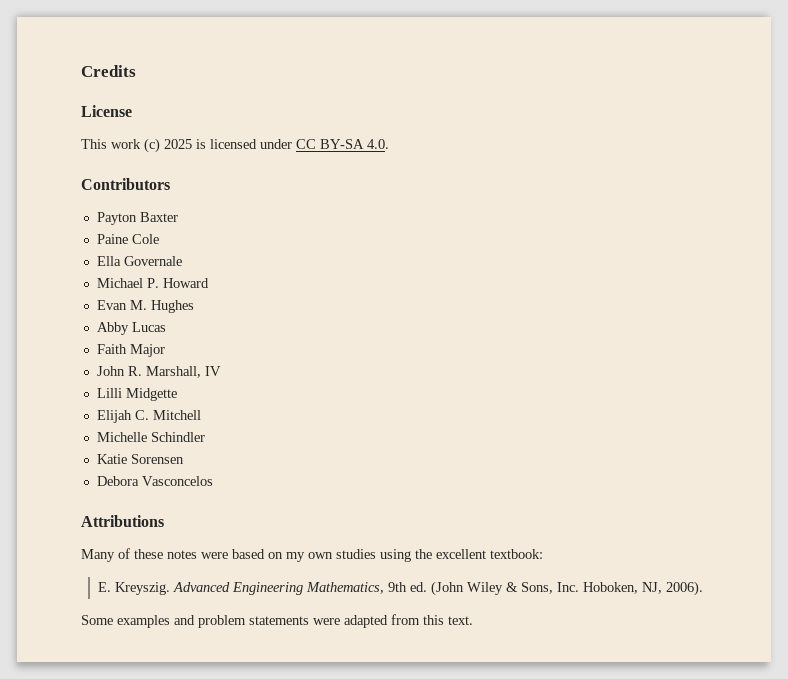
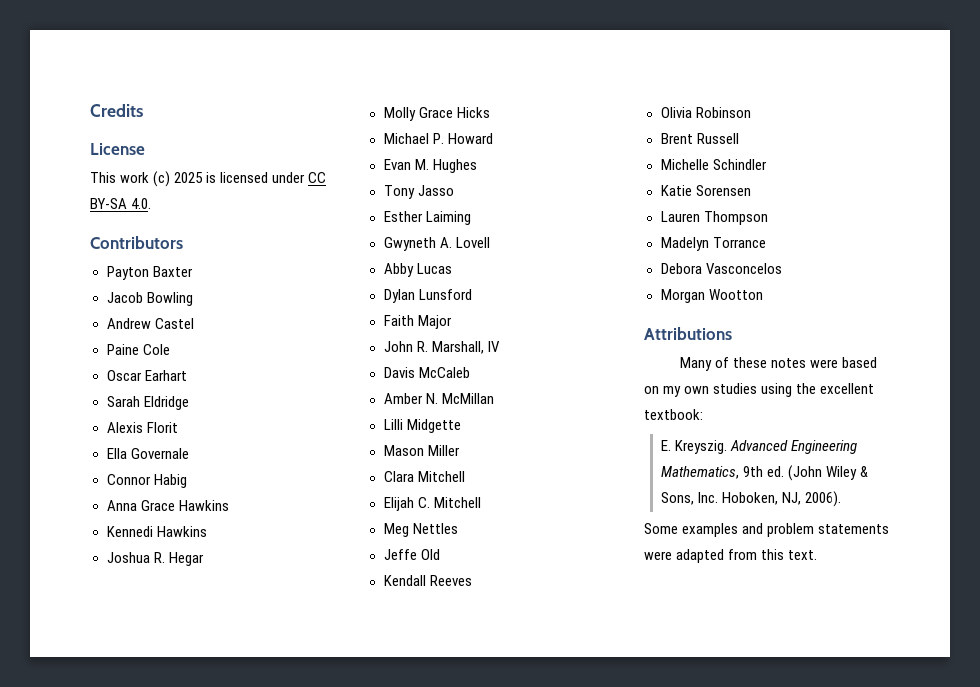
[96,234,159,244] [96,256,182,266] Paine Cole // Ella Governale -> [106,292,193,306] [106,318,194,329] [106,344,170,355] [106,370,187,381] [106,396,189,410] [106,422,178,433] [106,448,189,459] [106,474,187,488] [106,500,229,511] [106,526,207,537] [106,552,204,566] [383,107,490,121] Jacob Bowling // Andrew Castel // Paine Cole // Oscar Earhart // Sarah Eldridge // Alexis Florit // Ella Governale // Connor Habig // Anna Grace Hawkins // Kennedi Hawkins // Joshua R. Hegar // Molly Grace Hicks
(194, 306) none -> [383,185,454,199] [383,211,471,225] [383,237,490,251] // Tony Jasso // Esther Laiming // Gwyneth A. Lovell
(166, 327) none -> [383,289,472,303] // Dylan Lunsford
[96,388,177,401] [96,410,201,423] Lilli Midgette // Elijah C. Mitchell -> [383,367,470,378] [383,393,494,404] [383,419,461,433] [383,445,460,456] [383,471,465,482] [383,497,481,511] [383,523,458,537] [383,549,440,560] [383,575,472,586] [660,107,751,118] [660,133,739,144] Davis McCaleb // Amber N. McMillan // Lilli Midgette // Mason Miller // Clara Mitchell // Elijah C. Mitchell // Meg Nettles // Jeffe Old // Kendall Reeves // Olivia Robinson // Brent Russell
(184, 459) none -> [660,211,768,225] [660,237,766,251] // Lauren Thompson // Madelyn Torrance
(213, 481) none -> [660,289,763,303] // Morgan Wootton

